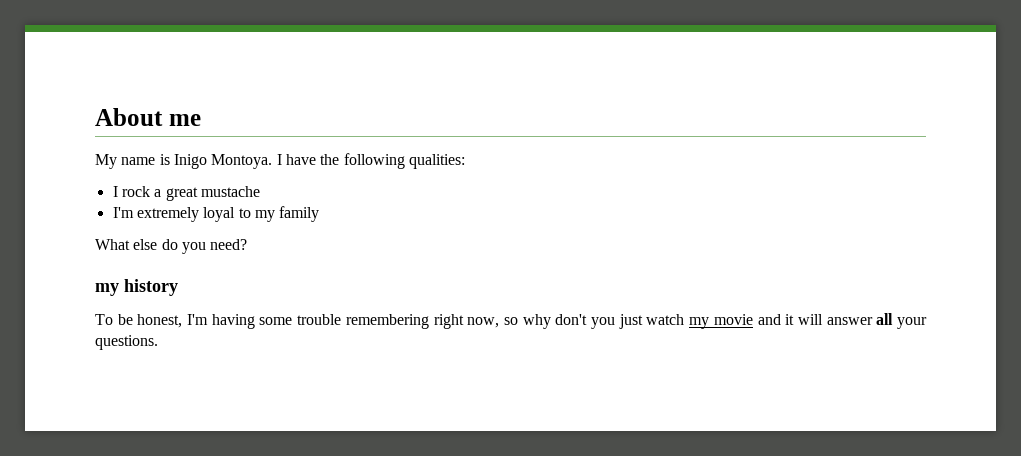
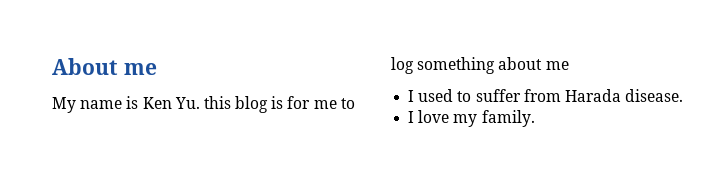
[173,153,465,169] [112,186,260,201] [112,206,320,222] [95,239,248,254] [95,279,178,296] [95,313,927,329] [95,335,158,350] Inigo Montoya. I have the following qualities: // I rock a great mustache // I'm extremely loyal to my family // What else do you need? // my history // To be honest, I'm having some trouble remembering right now, so why don't you just watch my movie and it will answer all your questions. -> [142,96,355,113] [391,57,569,74] [408,89,684,102] [408,110,535,127] Ken Yu. this blog is for me to log something about me // I used to suffer from Harada disease. // I love my family.

